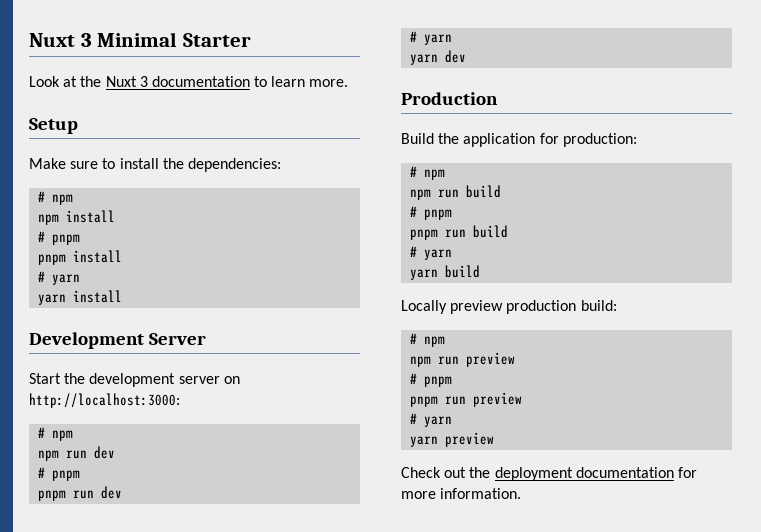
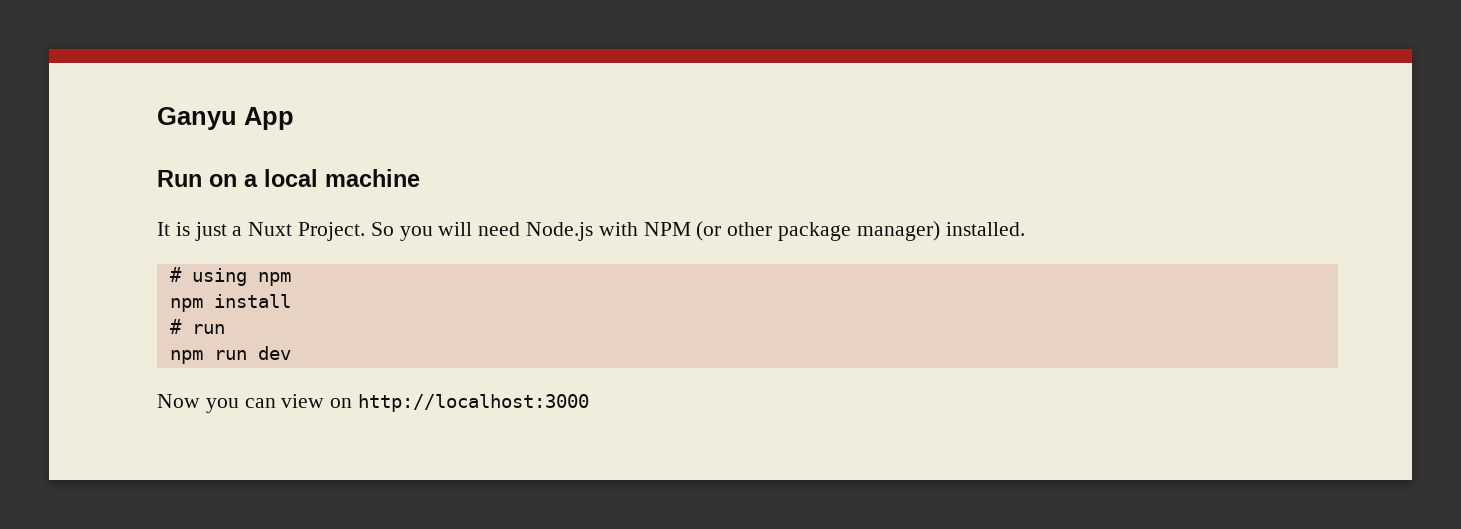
[29,32,252,47] [29,76,349,87] [29,118,78,134] [29,158,281,172] [38,191,46,202] Nuxt 3 Minimal Starter // Look at the Nuxt 3 documentation to learn more. // Setup // Make sure to install the dependencies: // # -> [157,107,294,130] [157,169,420,187] [157,221,1025,241] [169,267,247,286] Ganyu App // Run on a local machine // It is just a Nuxt Project. So you will need Node.js with NPM (or other package manager) installed. // # using
[52,234,81,245] [38,250,123,265] [38,271,81,285] [38,290,123,305] [29,332,206,349] [29,373,240,387] [29,393,180,408] [38,427,74,441] [38,446,116,461] [38,467,81,481] [38,486,123,501] [410,31,453,45] [410,50,467,65] [401,92,498,105] [401,133,637,147] [410,166,446,180] [410,185,502,200] [410,206,453,220] [410,225,509,240] [410,246,453,260] [410,265,481,280] [401,300,617,314] [410,333,446,347] [410,352,516,367] [410,373,453,387] [410,392,523,407] [410,413,453,427] [410,432,495,447] [401,467,697,481] [401,488,522,499] pnpm // pnpm install // # yarn // yarn install // Development Server // Start the development server on http://localhost:3000: // # npm // npm run dev // # pnpm // pnpm run dev // # yarn // yarn dev // Production // Build the application for production: // # npm // npm run build // # pnpm // pnpm run build // # yarn // yarn build // Locally preview production build: // # npm // npm run preview // # pnpm // pnpm run preview // # yarn // yarn preview // Check out the deployment documentation for more information. -> [191,324,225,334] [169,346,291,364] [157,394,590,413] run // npm run dev // Now you can view on http://localhost:3000

